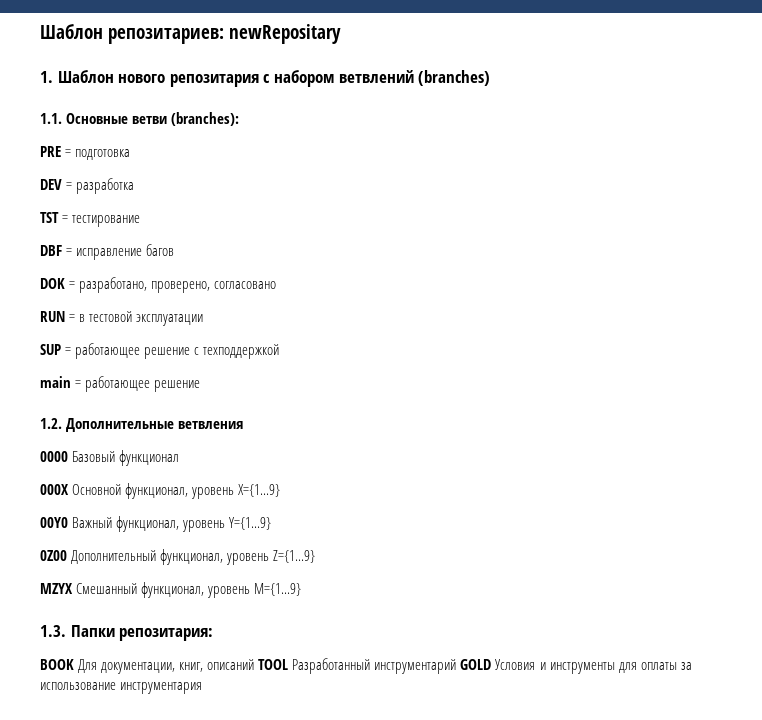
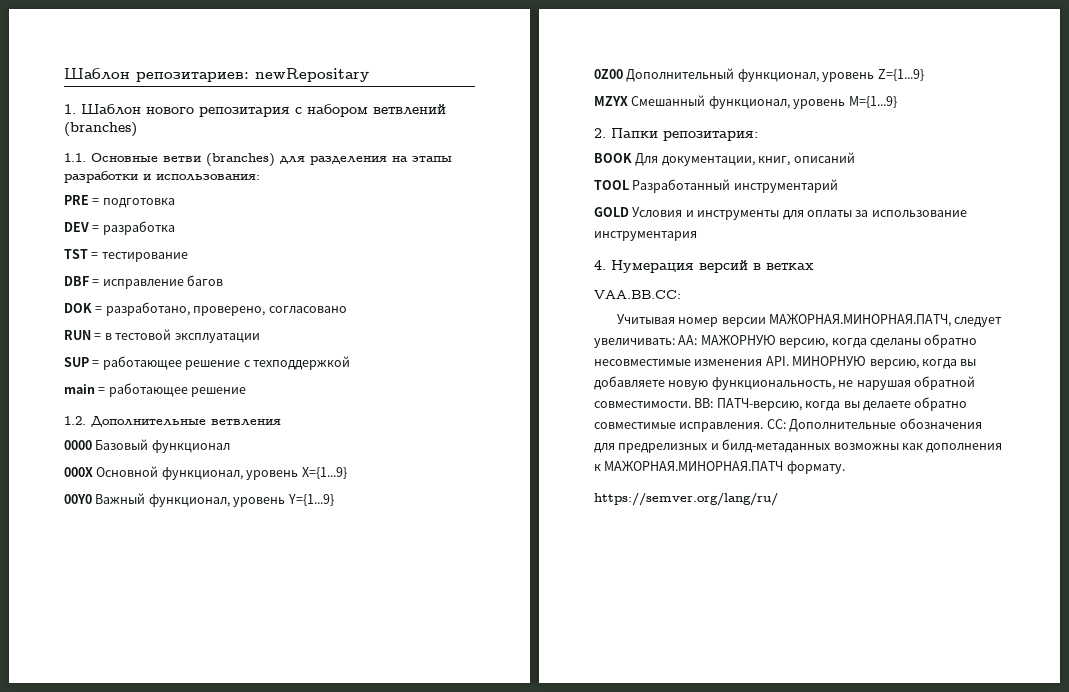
[171,112,240,126] (branches): -> [206,153,452,167] [64,171,260,183] (branches) для разделения на этапы разработки и использования:
[40,625,66,637] 1.3. -> [594,128,606,138] 2.
(255, 664) none -> (855, 157) //
(457, 666) none -> (838, 186) //
(203, 688) none -> [594,260,814,273] [594,290,681,299] [616,314,1003,327] [594,334,978,348] [594,356,977,369] [594,376,975,390] [594,397,968,411] [594,418,982,432] [594,439,1003,453] [594,461,845,474] [594,492,778,506] // 4. Нумерация версий в ветках // VAA.BB.CC: // Учитывая номер версии МАЖОРНАЯ.МИНОРНАЯ.ПАТЧ, следует увеличивать: AA: МАЖОРНУЮ версию, когда сделаны обратно несовместимые изменения API. МИНОРНУЮ версию, когда вы добавляете новую функциональность, не нарушая обратной совместимости. BB: ПАТЧ-версию, когда вы делаете обратно совместимые исправления. CC: Дополнительные обозначения для предрелизных и билд-метаданных возможны как дополнения к МАЖОРНАЯ.МИНОРНАЯ.ПАТЧ формату. // https://semver.org/lang/ru/

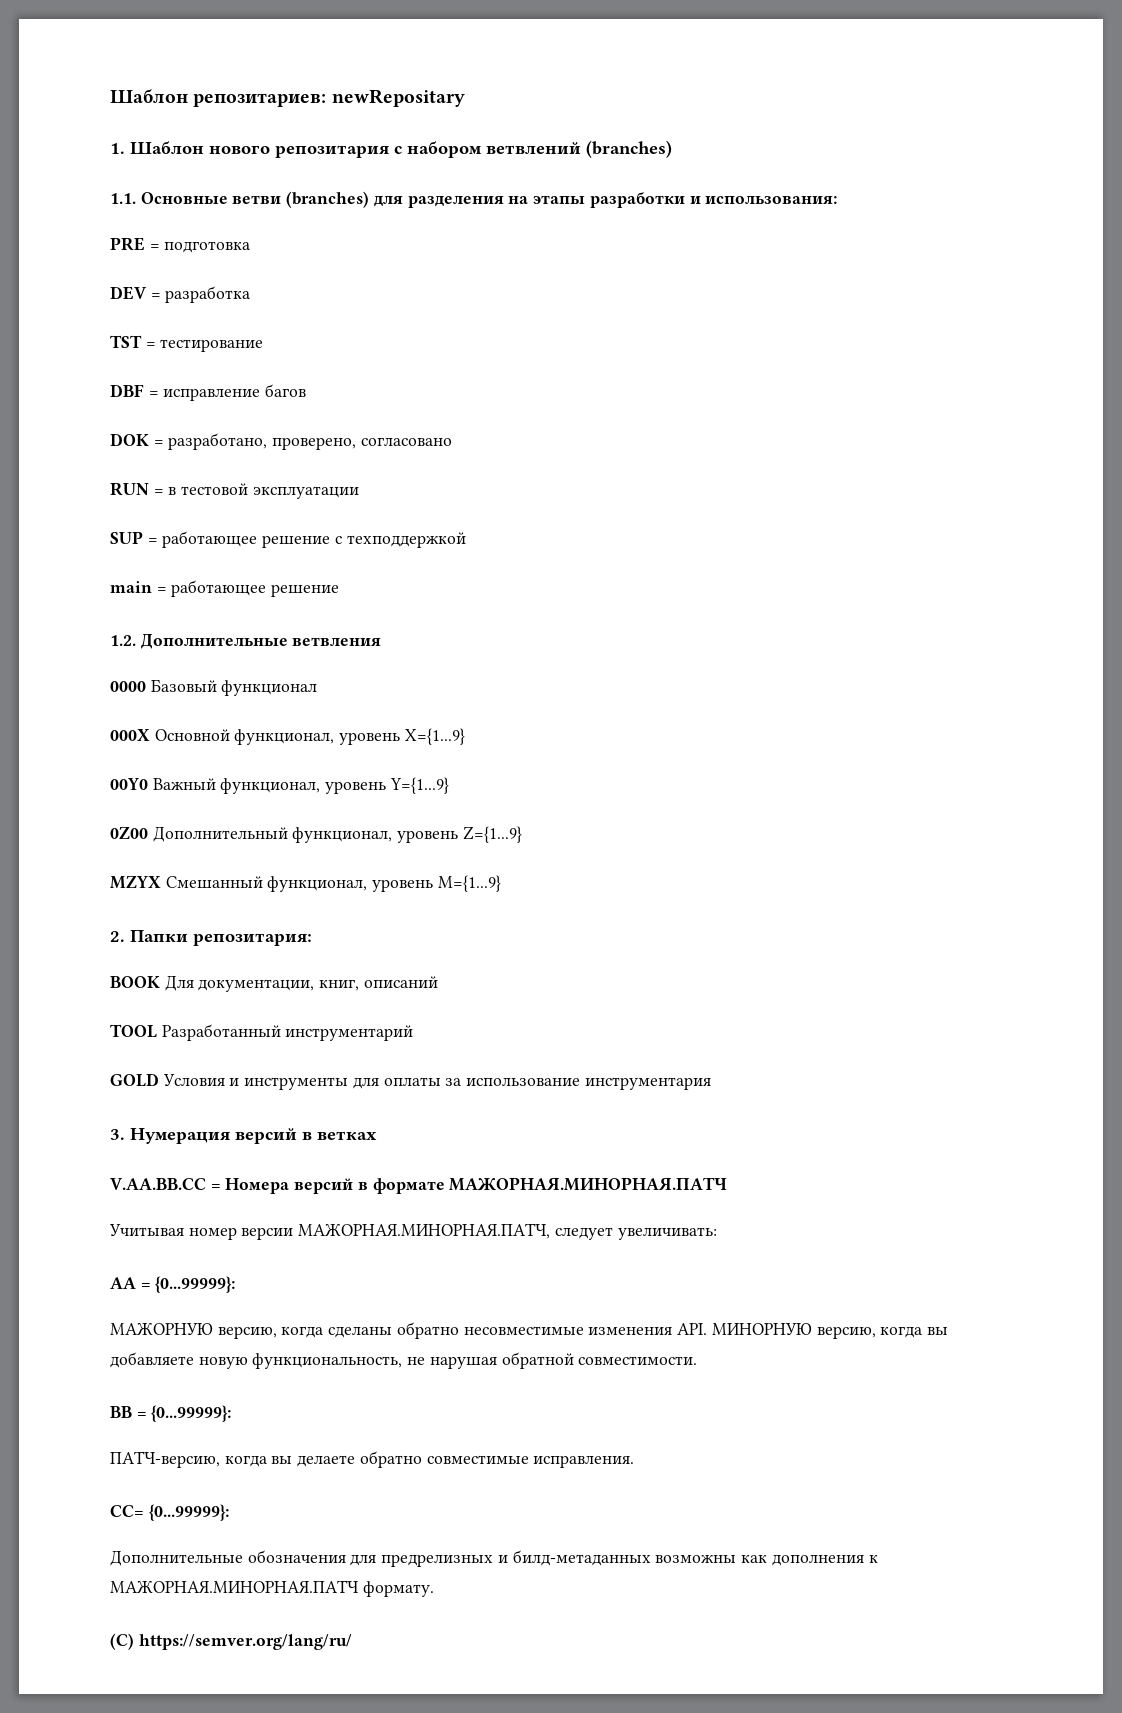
[594,260,606,270] 4. -> [110,1129,125,1140] 3.
[594,290,681,299] VAA.BB.CC: -> [110,1177,728,1194] V.AA.BB.CC = Номера версий в формате МАЖОРНАЯ.МИНОРНАЯ.ПАТЧ
[678,335,698,345] AA: -> [110,1276,236,1293] // AA = {0...99999}: //
[694,398,714,408] BB: -> [110,1405,232,1422] // BB = {0...99999}: //
[766,419,786,429] CC: -> [110,1504,229,1521] // CC= {0...99999}: //
(845, 467) none -> [110,1633,134,1650] (С)

